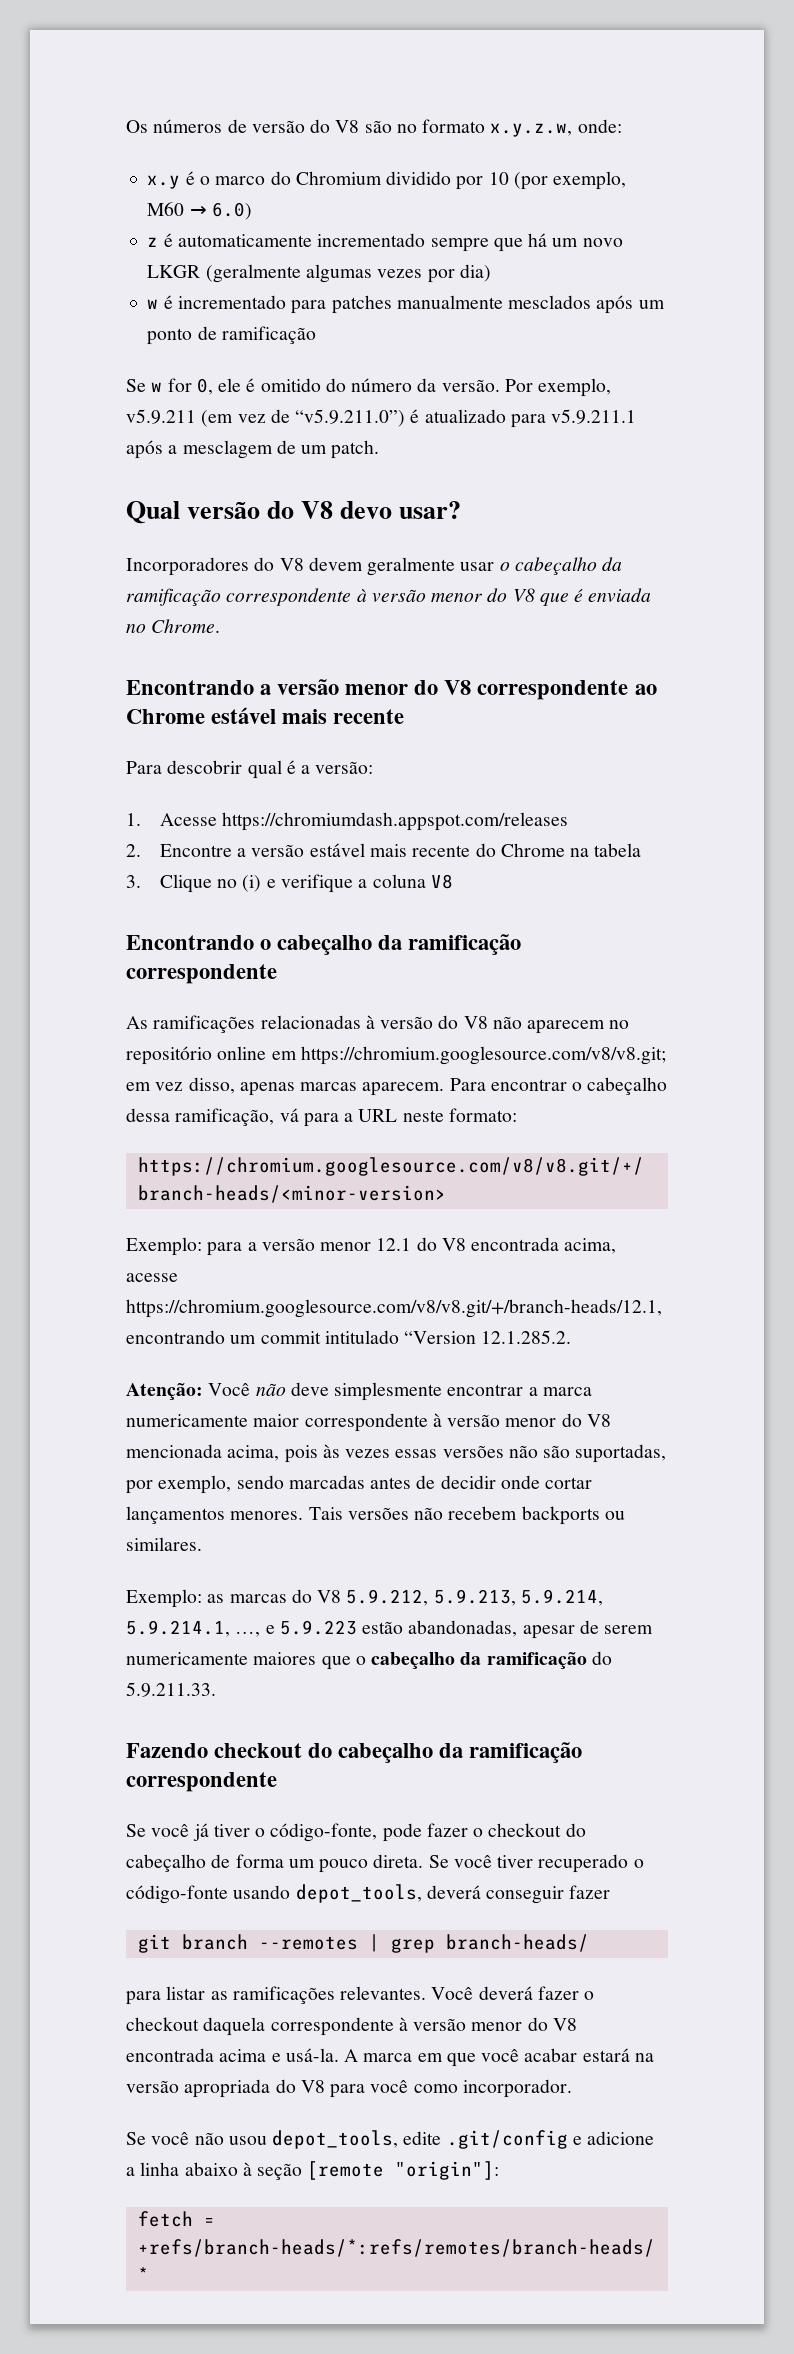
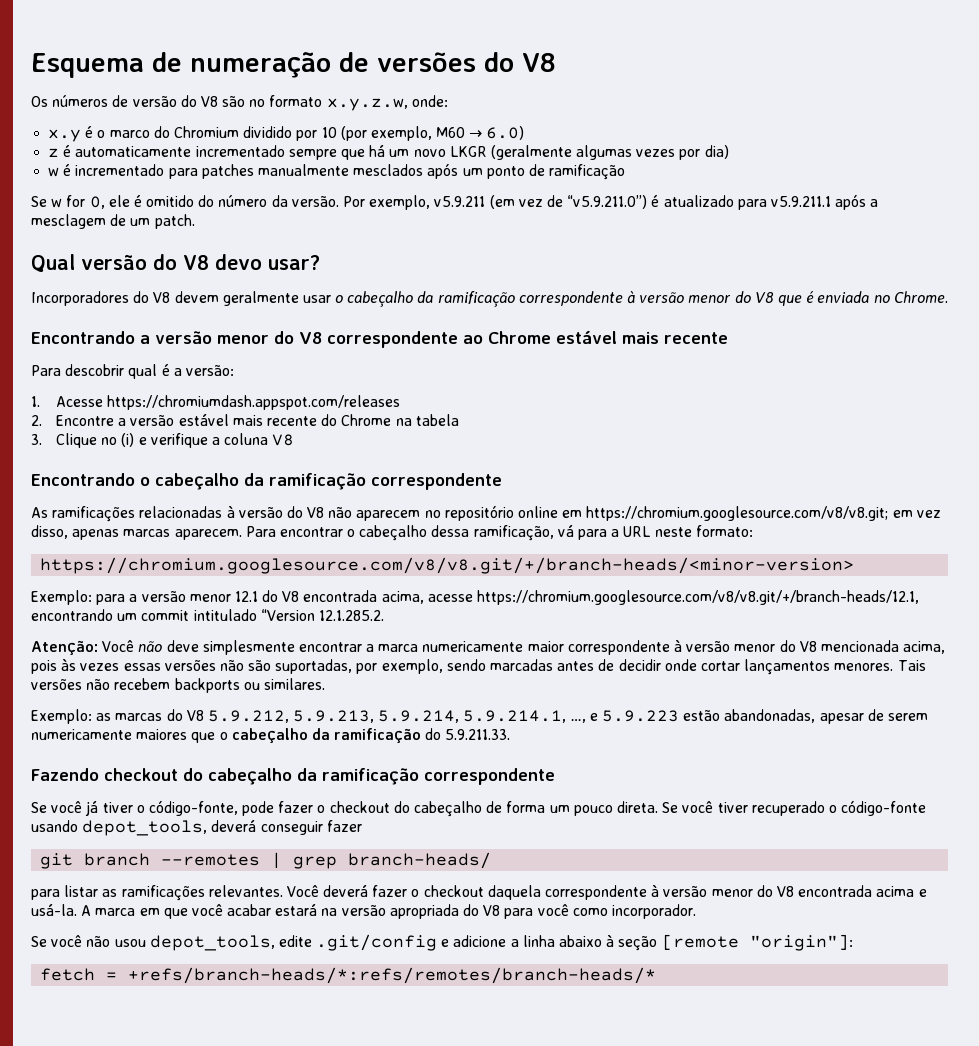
(126, 126) none -> [31,52,556,78] Esquema de numeração de versões do V8 //

